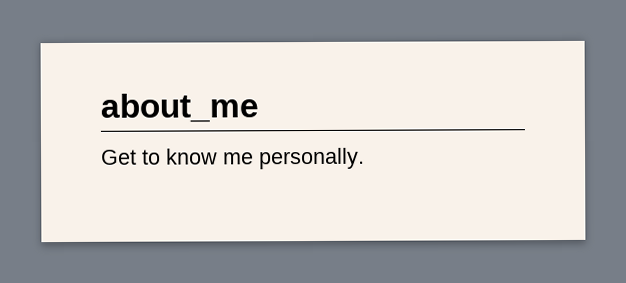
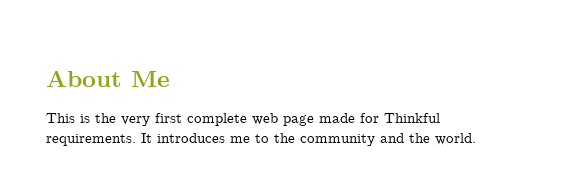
[100,93,259,123] [101,147,365,170] about_me // Get to know me personally. -> [46,70,170,87] [46,113,440,126] [46,133,476,146] About Me // This is the very first complete web page made for Thinkful requirements. It introduces me to the community and the world.

